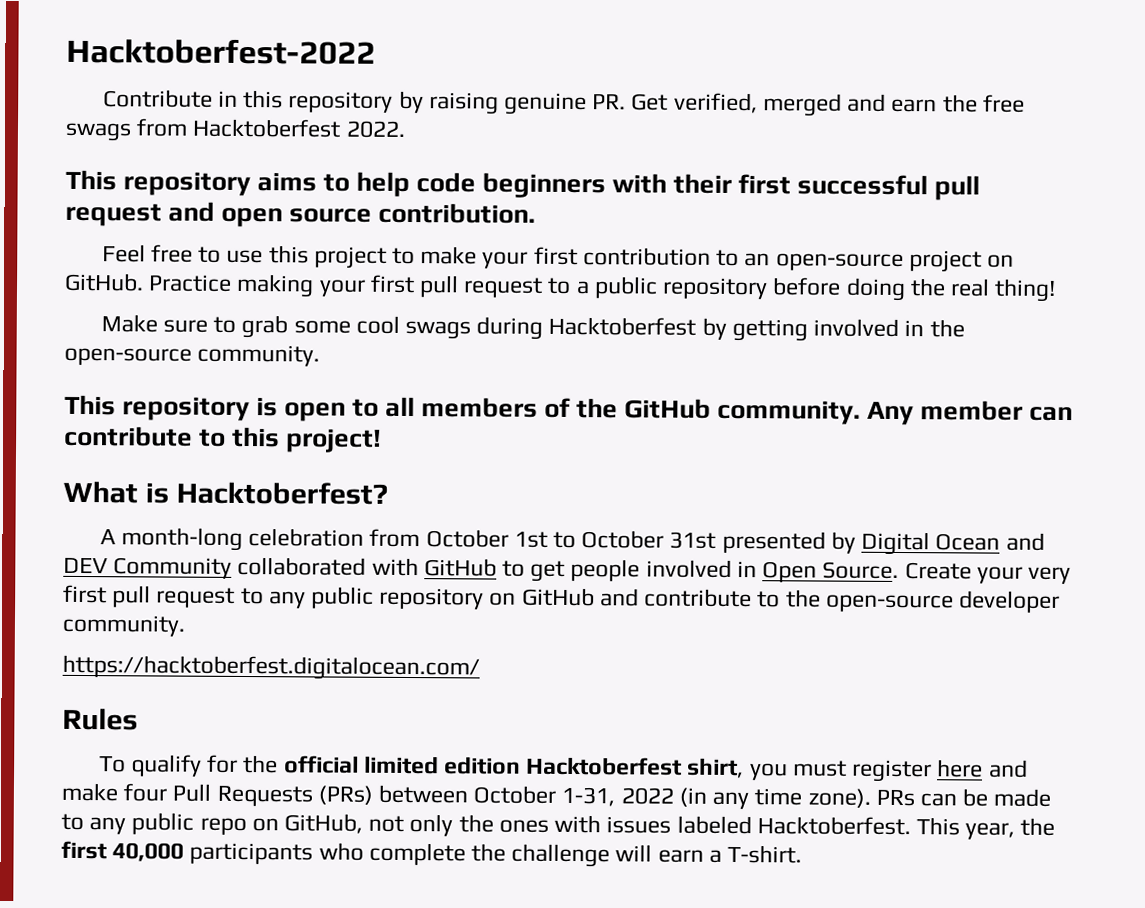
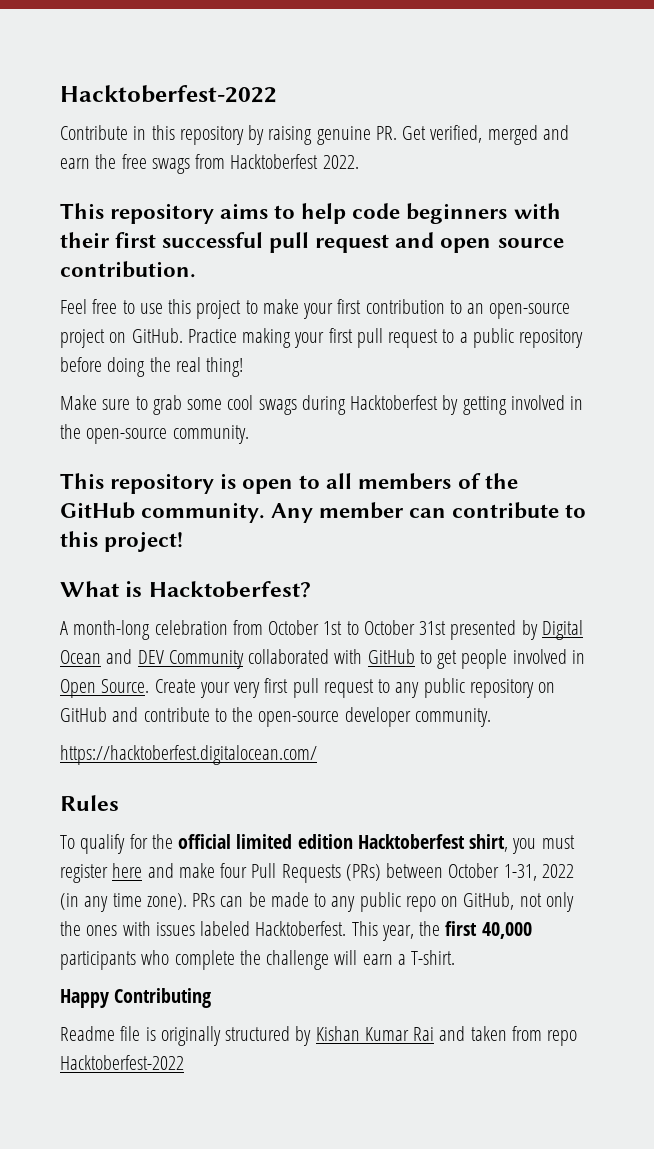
(803, 854) none -> [60,988,212,1008] [60,1026,578,1046] [60,1055,184,1070] // Happy Contributing // Readme file is originally structured by Kishan Kumar Rai and taken from repo Hacktoberfest-2022

